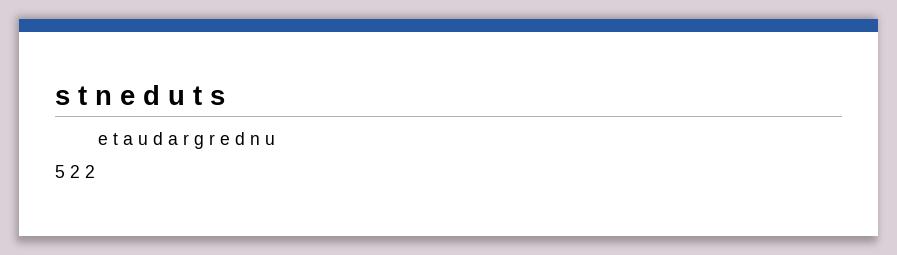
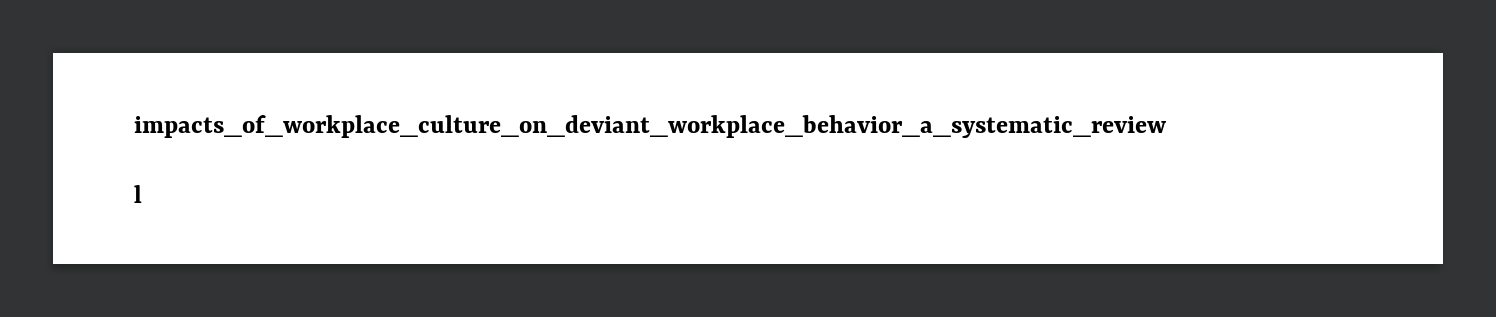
[55,85,225,105] [98,132,276,149] [55,165,95,178] s t n e d u t s // e t a u d a r g r e d n u // 5 2 2 -> [134,115,1166,138] [134,185,142,203] impacts_of_workplace_culture_on_deviant_workplace_behavior_a_systematic_review // l

